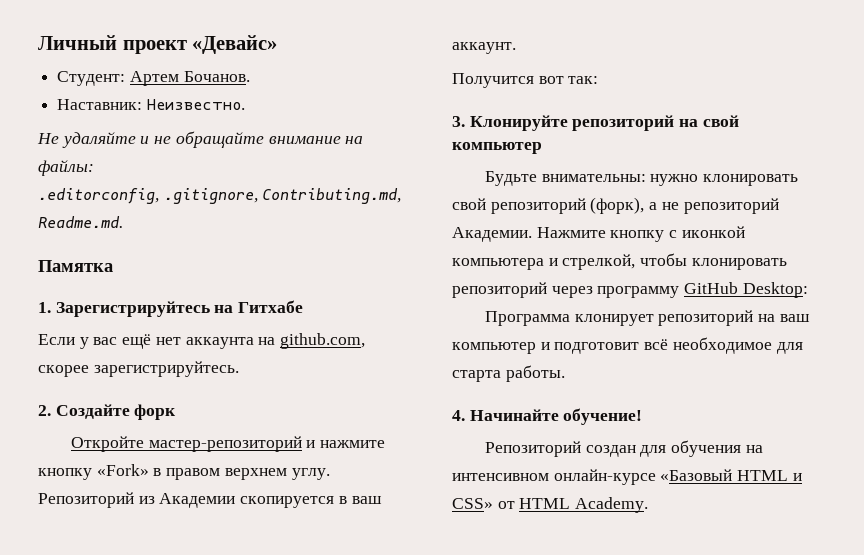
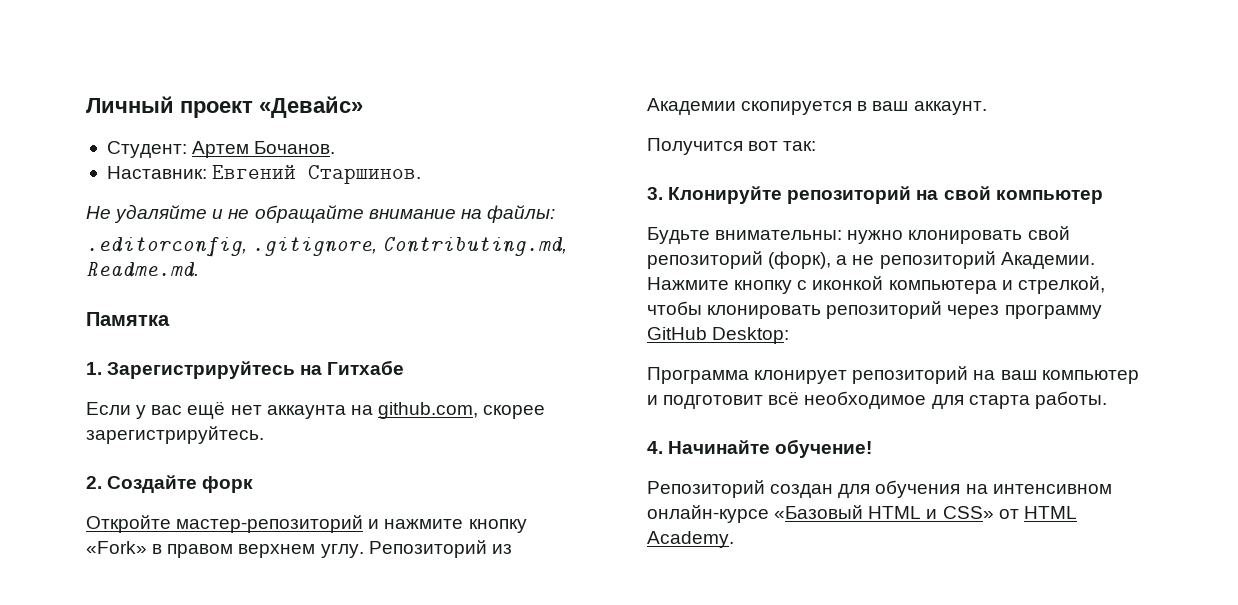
[146,99,245,110] Неизвестно. -> [212,165,422,184] Евгений Старшинов.

